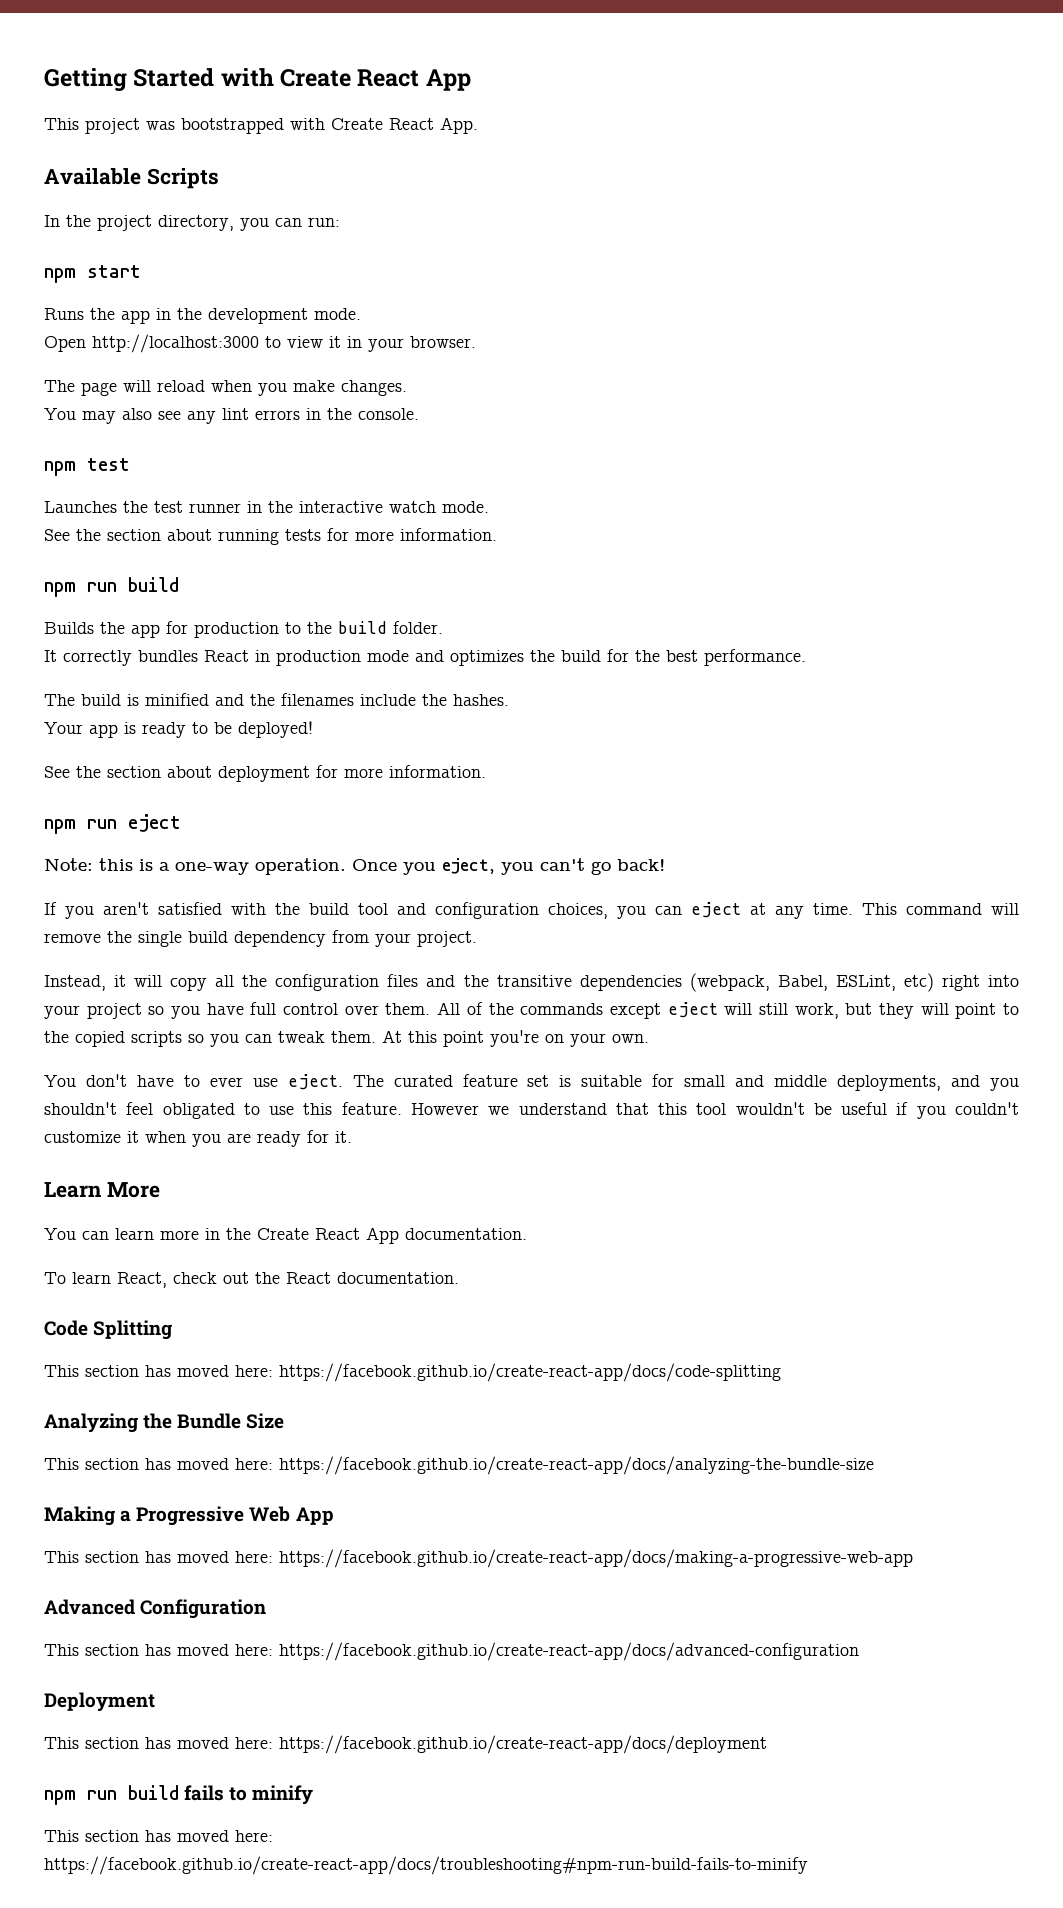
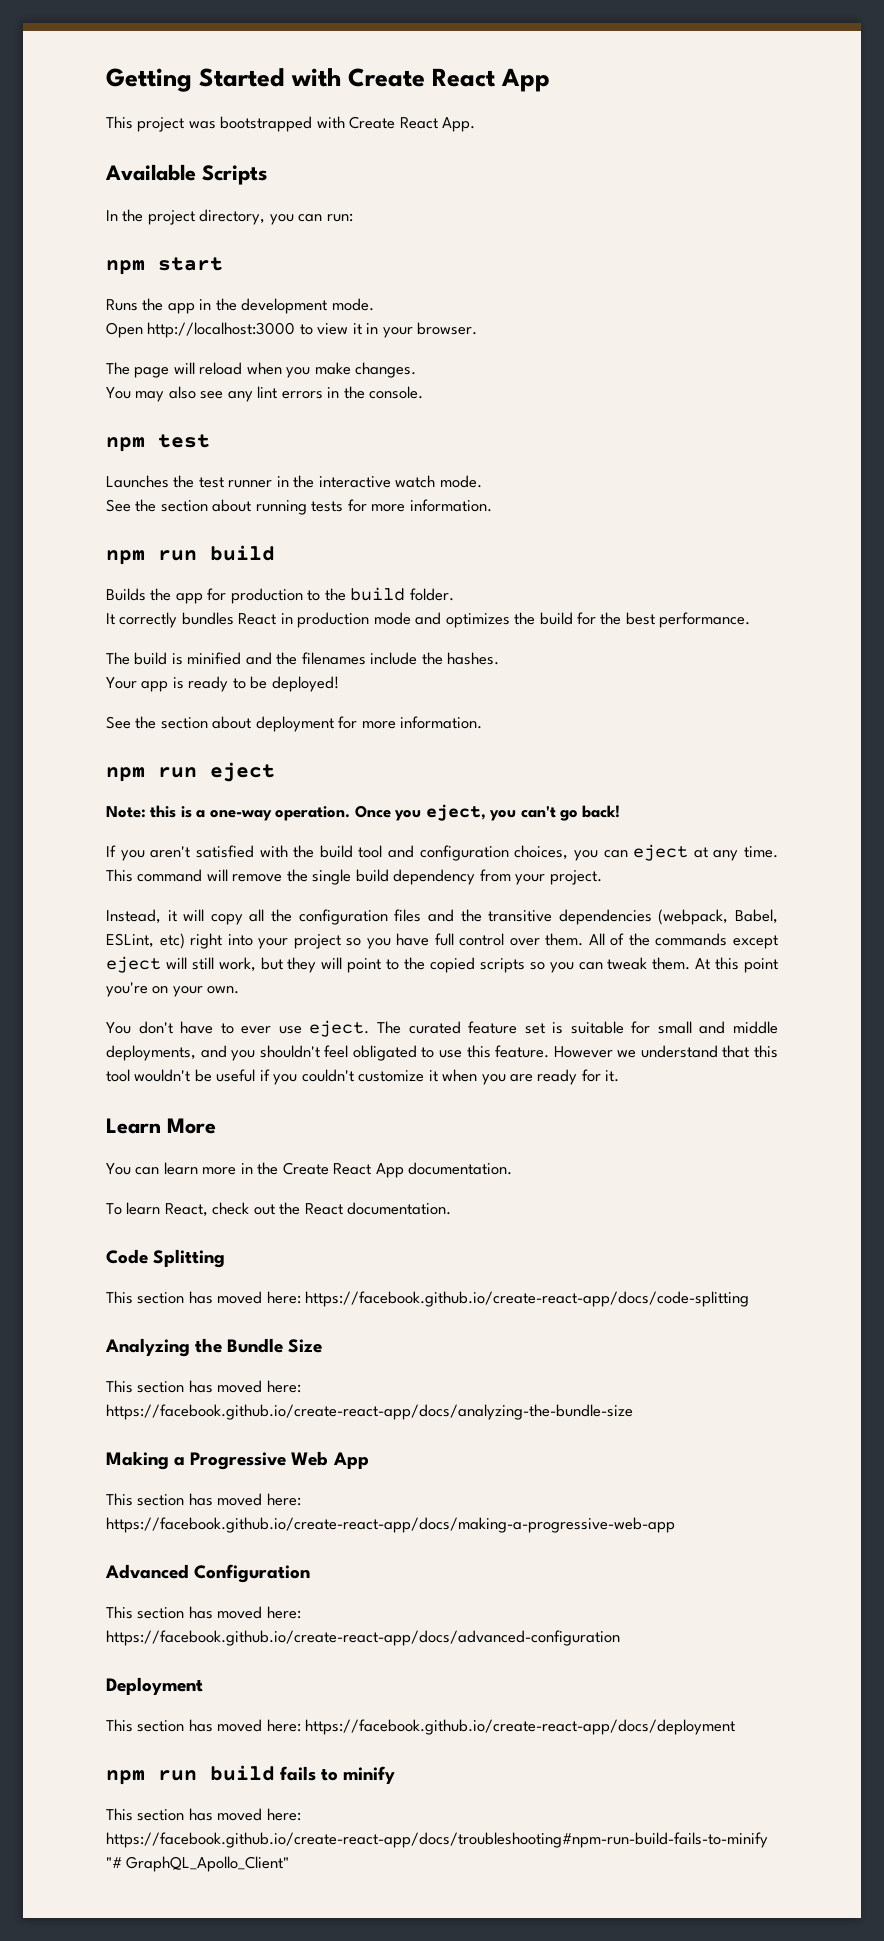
(808, 1865) none -> [106,1856,290,1872] "# GraphQL_Apollo_Client"

